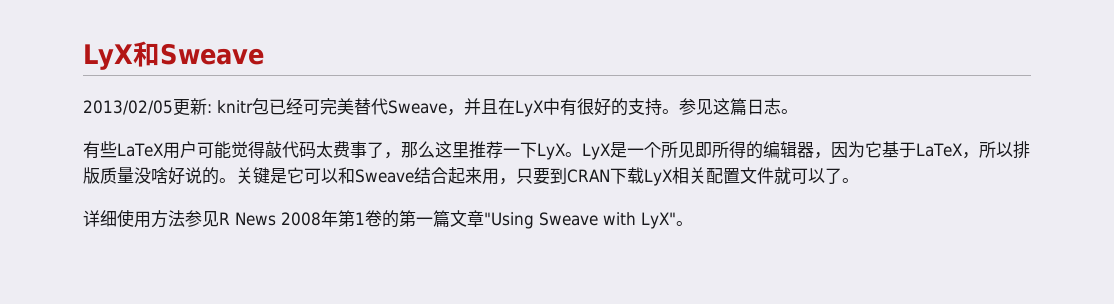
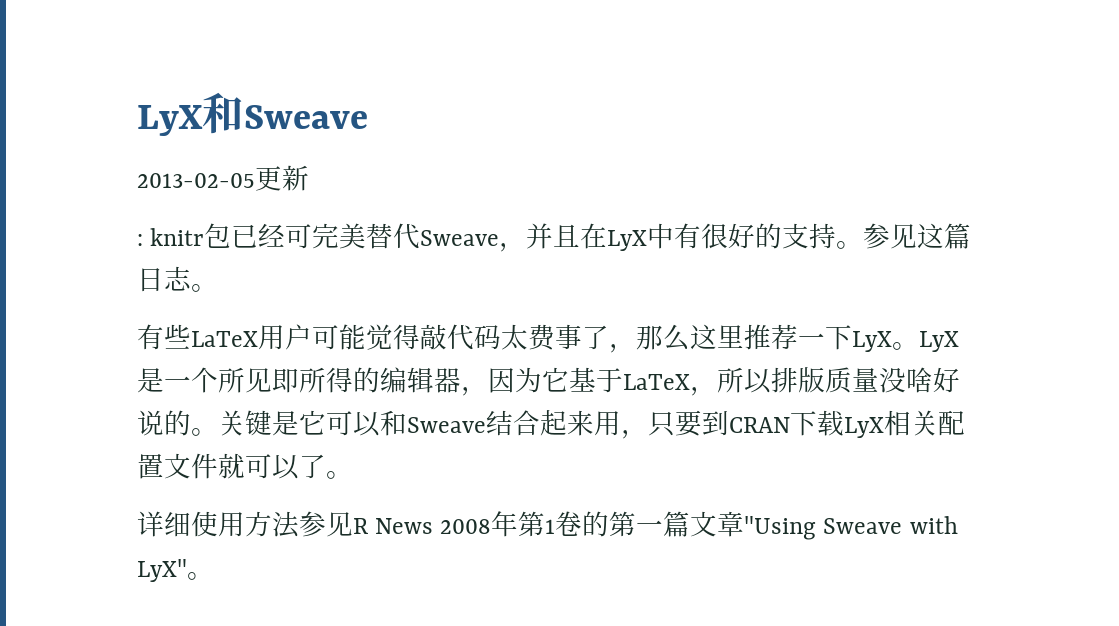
[83,100,173,115] 2013/02/05 -> [137,173,255,188] 2013-02-05
(207, 106) none -> (309, 178) //

